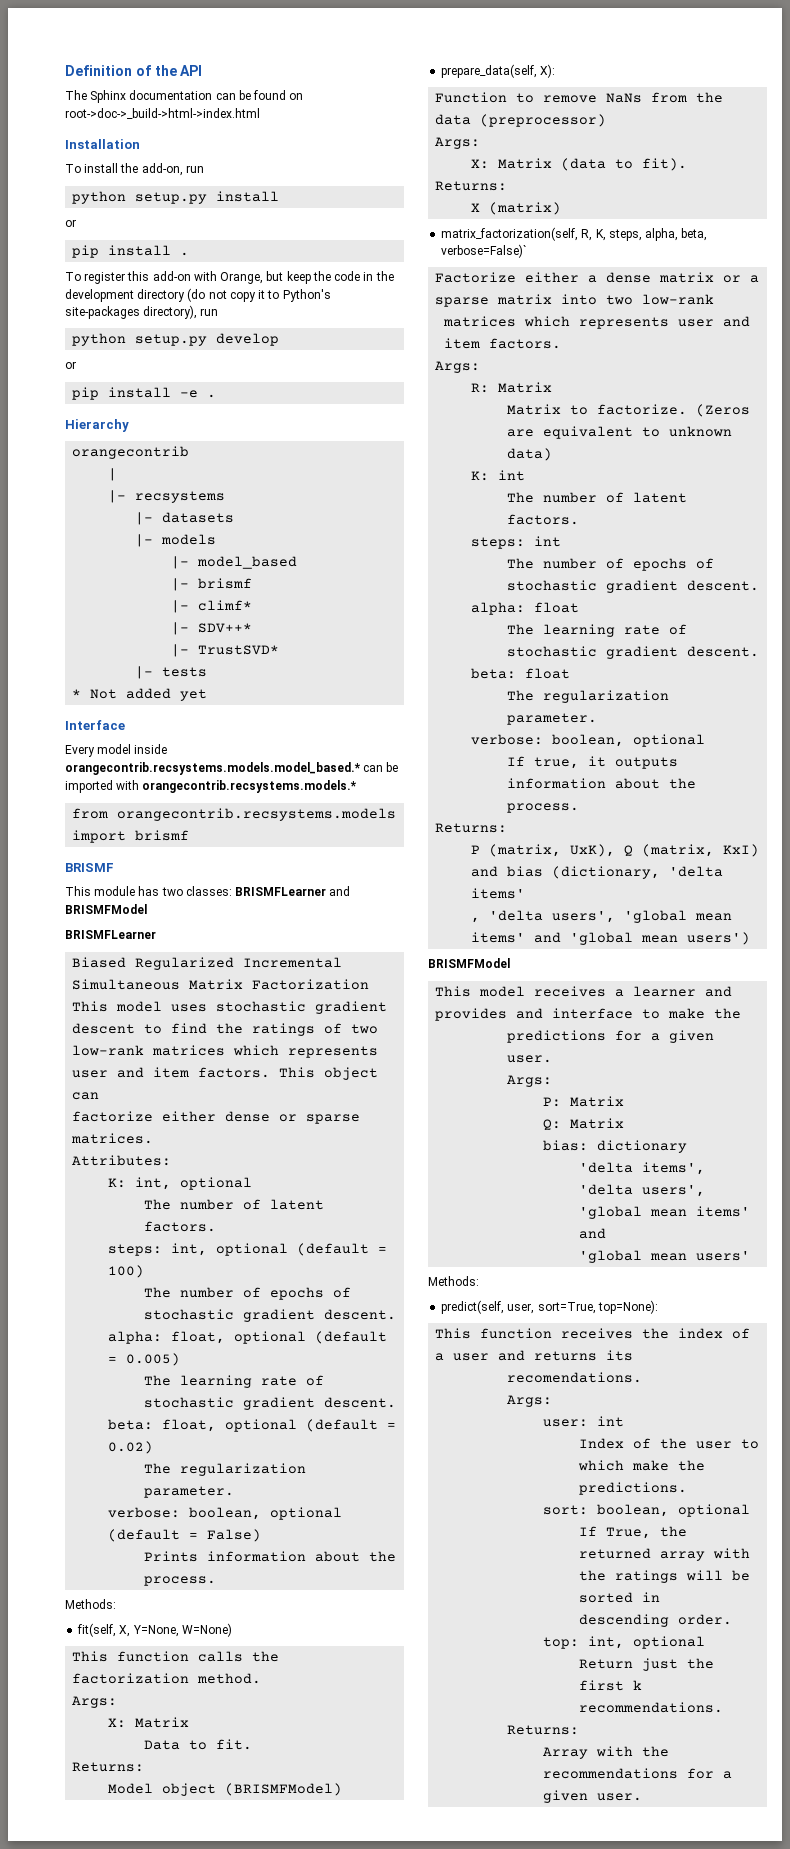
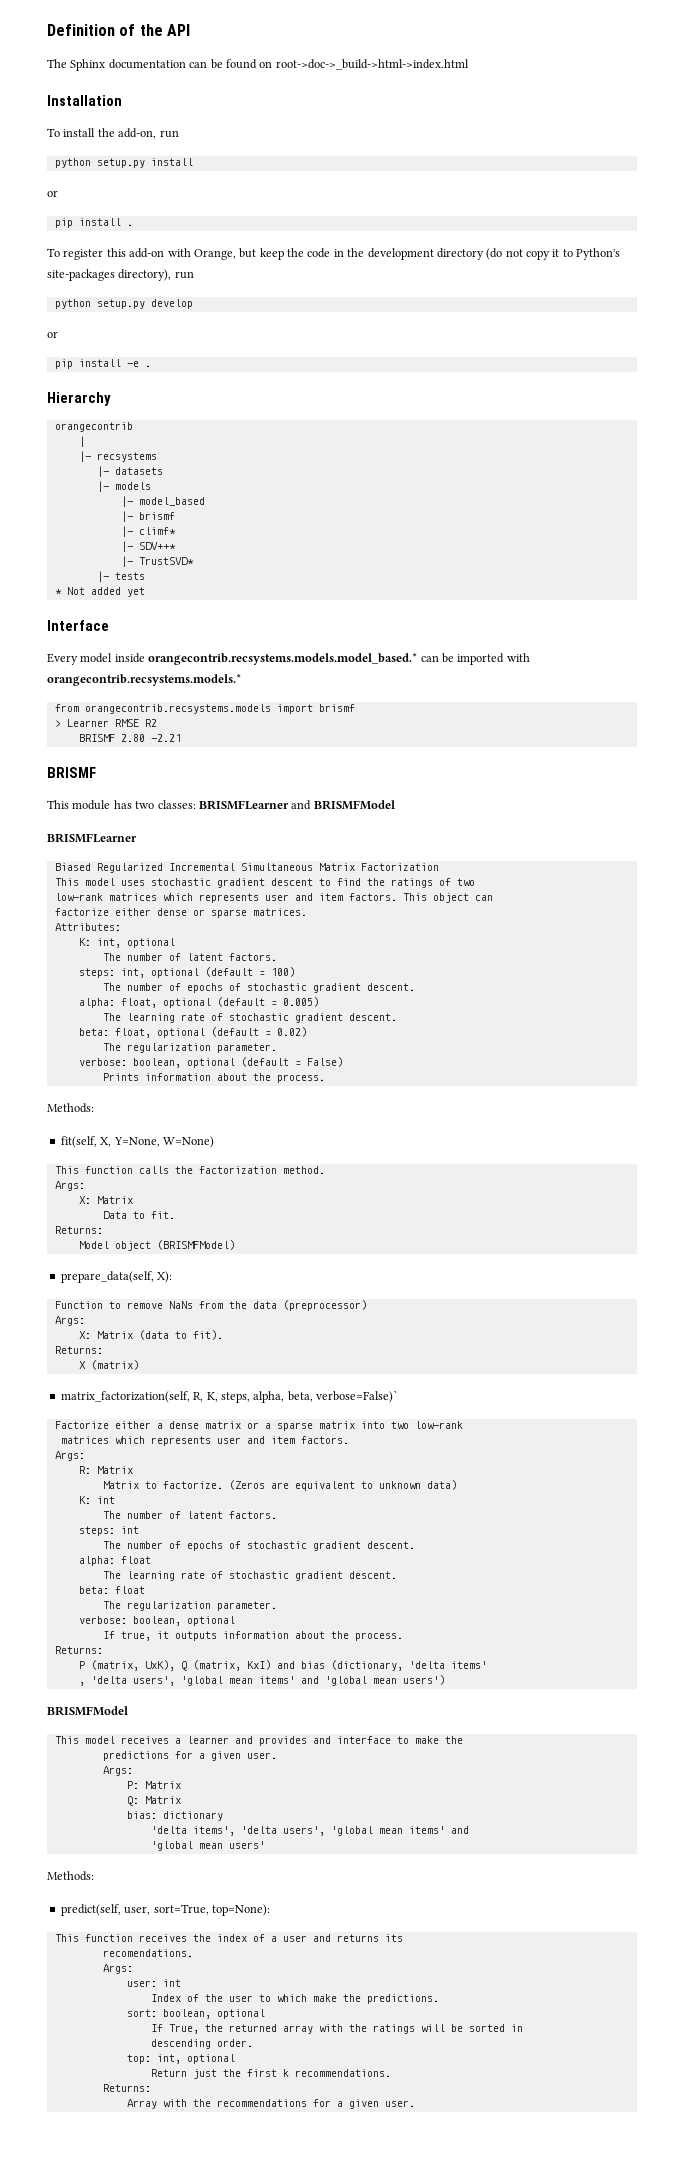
(190, 835) none -> [54,719,157,727] [78,734,181,742] // > Learner RMSE R2 // BRISMF 2.80 -2.21

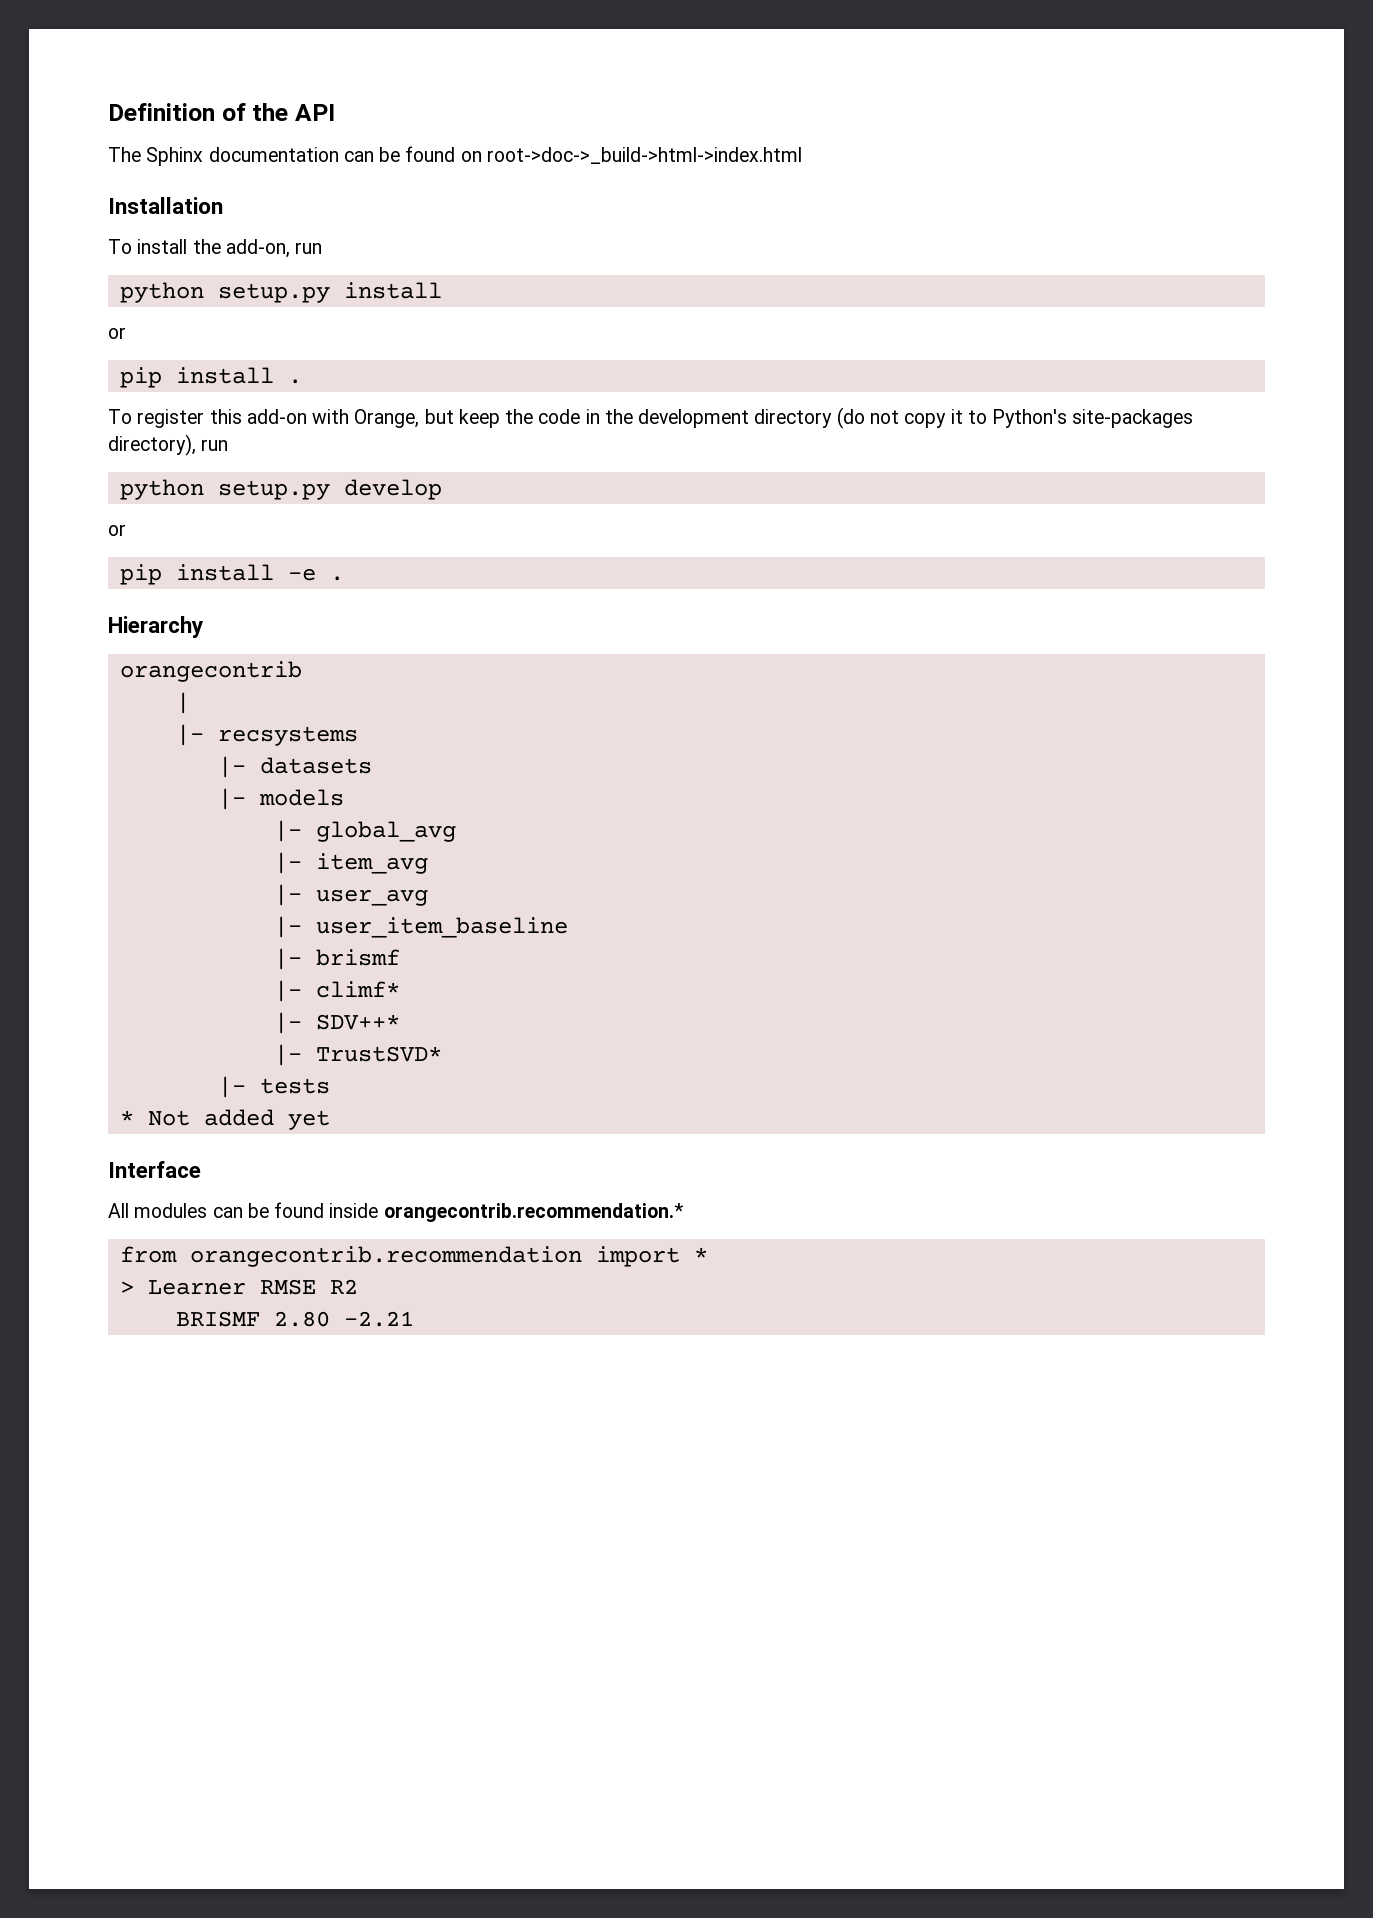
[138,497,205,506] model_based -> [315,821,456,842] [273,852,428,874] [273,884,428,906] [273,916,568,938] global_avg // |- item_avg // |- user_avg // |- user_item_baseline
[47,653,530,665] [47,674,241,686] [54,704,355,714] Every model inside orangecontrib.recsystems.models.model_based.* can be imported with orangecontrib.recsystems.models.* // from orangecontrib.recsystems.models import brismf -> [108,1202,683,1222] [119,1246,708,1267] All modules can be found inside orangecontrib.recommendation.* // from orangecontrib.recommendation import *
[47,767,96,778] [47,800,395,810] [47,833,137,843] [54,863,439,873] [54,878,475,888] [54,893,493,903] [54,908,307,918] [54,923,121,931] [78,938,175,948] [102,953,277,961] [78,967,295,978] [102,983,415,993] [78,997,319,1008] [102,1013,397,1023] [78,1027,307,1038] [102,1043,277,1053] [78,1057,343,1068] [102,1073,325,1083] [47,1103,94,1113] [60,1136,214,1148] [54,1166,325,1174] [54,1181,85,1191] [78,1196,133,1204] [102,1211,175,1219] [54,1226,103,1234] [78,1240,235,1251] [60,1271,173,1283] [54,1300,367,1311] [54,1316,85,1326] [78,1330,223,1340] [54,1346,103,1354] [78,1360,139,1370] [60,1390,398,1403] [54,1421,463,1431] [60,1436,349,1446] [54,1451,85,1461] [78,1466,133,1474] [102,1480,457,1491] [78,1496,115,1504] [102,1511,277,1519] [78,1526,139,1536] [102,1541,415,1551] [78,1556,151,1566] [102,1571,397,1581] [78,1586,145,1594] [102,1601,277,1611] [78,1616,235,1626] [102,1631,403,1641] [54,1646,103,1654] [78,1660,487,1671] [78,1675,445,1686] [47,1706,128,1716] [54,1736,463,1746] [102,1751,277,1761] [102,1766,133,1776] [126,1781,181,1789] [126,1796,181,1806] [126,1811,223,1821] [150,1826,469,1836] [150,1841,265,1851] [47,1871,94,1881] [60,1904,270,1916] [54,1934,403,1942] [102,1949,193,1957] [102,1964,133,1974] [126,1979,181,1987] [150,1994,439,2004] [126,2009,265,2019] [150,2024,523,2034] [150,2039,253,2049] [126,2054,235,2064] [150,2069,391,2079] [102,2084,151,2092] [126,2099,415,2109] // BRISMF // This module has two classes: BRISMFLearner and BRISMFModel // BRISMFLearner // Biased Regularized Incremental Simultaneous Matrix Factorization // This model uses stochastic gradient descent to find the ratings of two // low-rank matrices which represents user and item factors. This object can // factorize either dense or sparse matrices. // Attributes: // K: int, optional // The number of latent factors. // steps: int, optional (default = 100) // The number of epochs of stochastic gradient descent. // alpha: float, optional (default = 0.005) // The learning rate of stochastic gradient descent. // beta: float, optional (default = 0.02) // The regularization parameter. // verbose: boolean, optional (default = False) // Prints information about the process. // Methods: // fit(self, X, Y=None, W=None) // This function calls the factorization method. // Args: // X: Matrix // Data to fit. // Returns: // Model object (BRISMFModel) // prepare_data(self, X): // Function to remove NaNs from the data (preprocessor) // Args: // X: Matrix (data to fit). // Returns: // X (matrix) // matrix_factorization(self, R, K, steps, alpha, beta, verbose=False)` // Factorize either a dense matrix or a sparse matrix into two low-rank // matrices which represents user and item factors. // Args: // R: Matrix // Matrix to factorize. (Zeros are equivalent to unknown data) // K: int // The number of latent factors. // steps: int // The number of epochs of stochastic gradient descent. // alpha: float // The learning rate of stochastic gradient descent. // beta: float // The regularization parameter. // verbose: boolean, optional // If true, it outputs information about the process. // Returns: // P (matrix, UxK), Q (matrix, KxI) and bias (dictionary, 'delta items' // , 'delta users', 'global mean items' and 'global mean users') // BRISMFModel // This model receives a learner and provides and interface to make the // predictions for a given user. // Args: // P: Matrix // Q: Matrix // bias: dictionary // 'delta items', 'delta users', 'global mean items' and // 'global mean users' // Methods: // predict(self, user, sort=True, top=None): // This function receives the index of a user and returns its // recomendations. // Args: // user: int // Index of the user to which make the predictions. // sort: boolean, optional // If True, the returned array with the ratings will be sorted in // descending order. // top: int, optional // Return just the first k recommendations. // Returns: // Array with the recommendations for a given user. -> (414, 1319) none

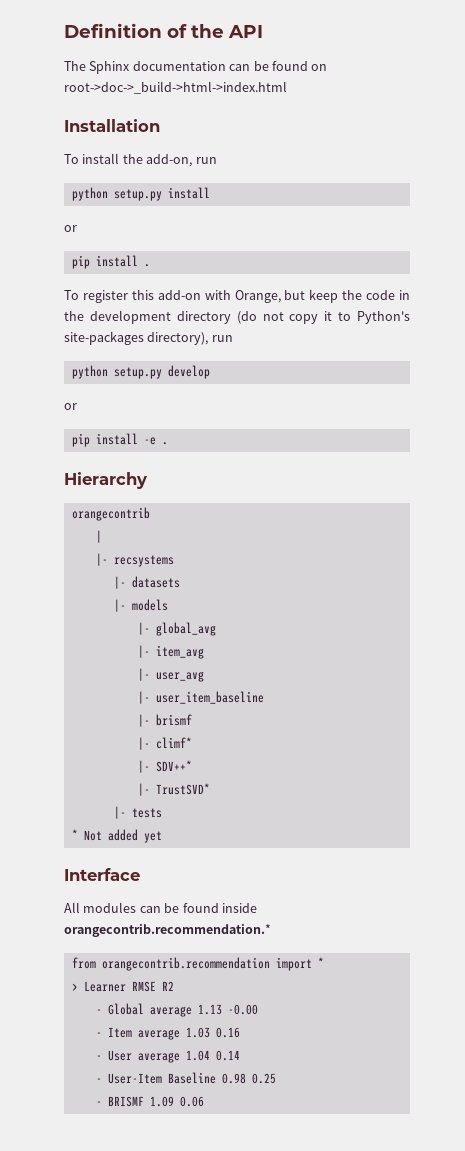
[175,1311,414,1327] BRISMF 2.80 -2.21 -> [95,1003,258,1017] [95,1027,240,1040] [95,1050,240,1063] [95,1072,276,1084] [95,1096,204,1107] - Global average 1.13 -0.00 // - Item average 1.03 0.16 // - User average 1.04 0.14 // - User-Item Baseline 0.98 0.25 // - BRISMF 1.09 0.06

